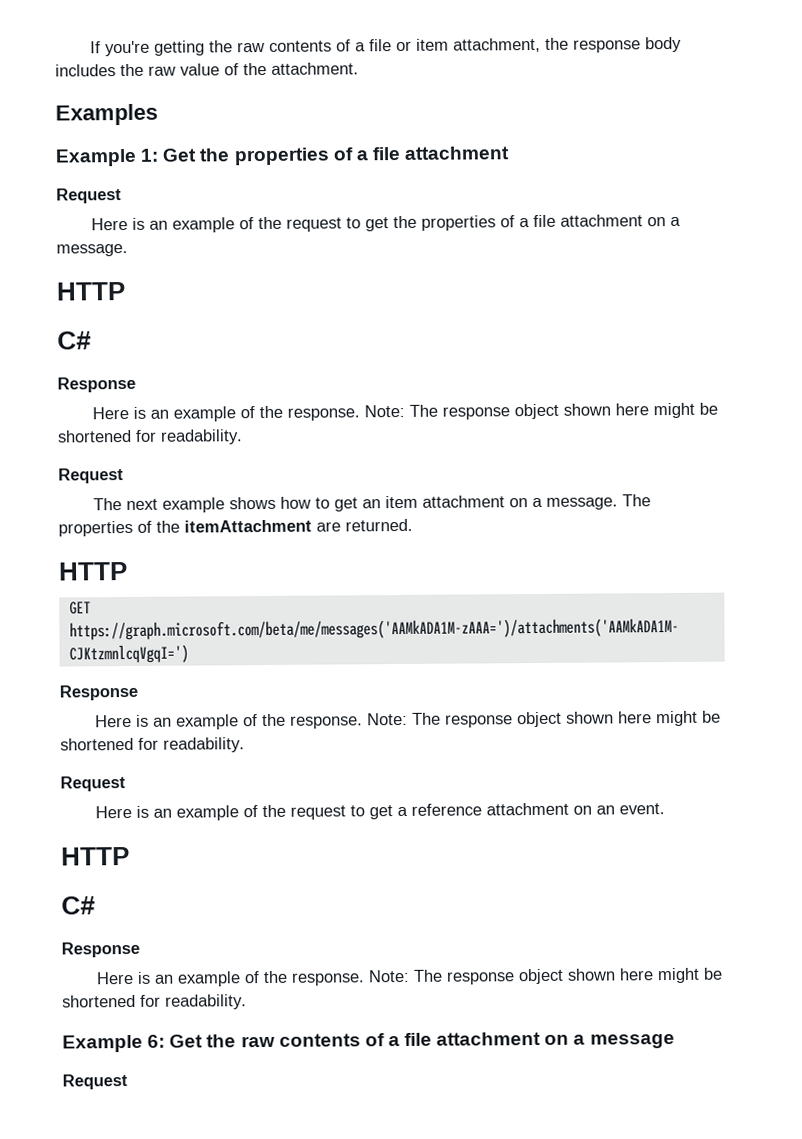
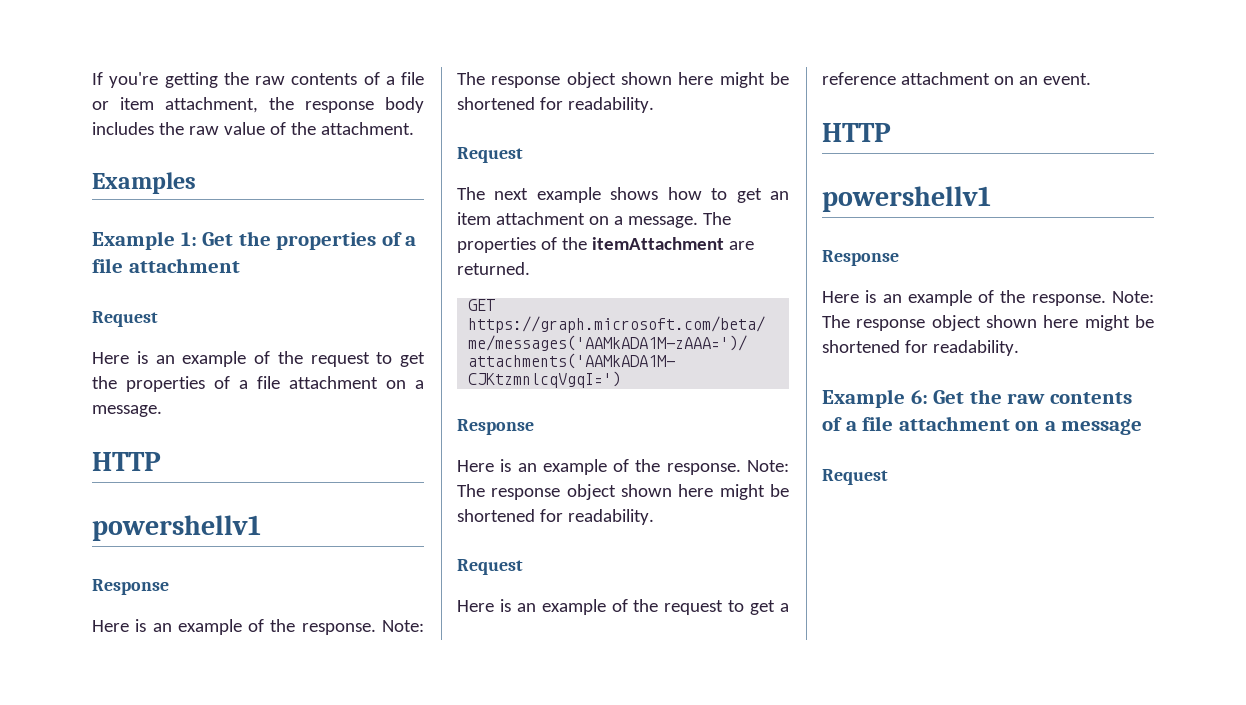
[57,331,92,350] C# -> [92,515,261,541] powershellv1
[58,562,128,581] // HTTP -> (530, 268) none
[61,896,96,915] C# -> [822,186,991,212] powershellv1

